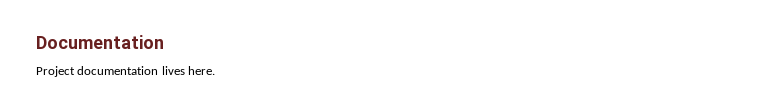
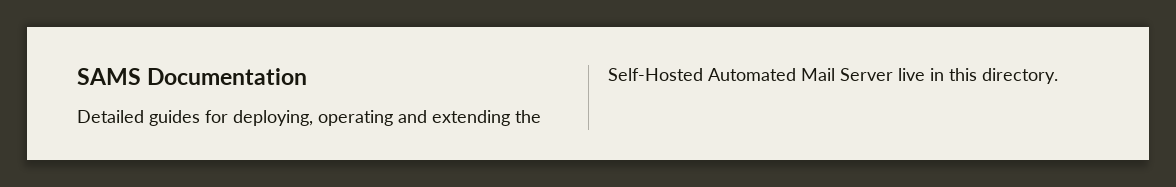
(36, 42) none -> [77,68,141,85] SAMS
[36,66,216,77] Project documentation lives here. -> [77,110,541,126] [608,68,1058,84] Detailed guides for deploying, operating and extending the Self-Hosted Automated Mail Server live in this directory.

